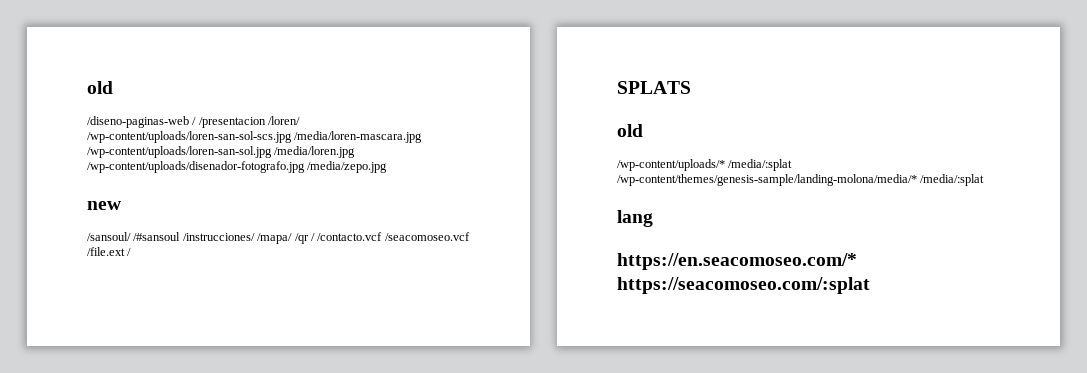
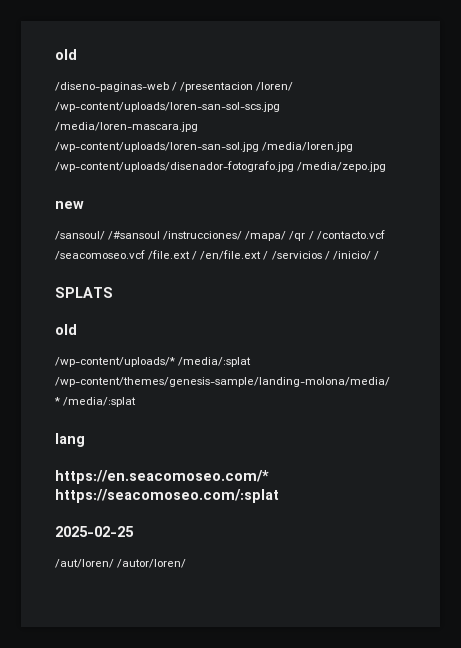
(132, 252) none -> [200,250,379,260] /en/file.ext / /servicios / /inicio/ /
(870, 285) none -> [55,526,134,537] [55,559,187,568] // 2025-02-25 // /aut/loren/ /autor/loren/

